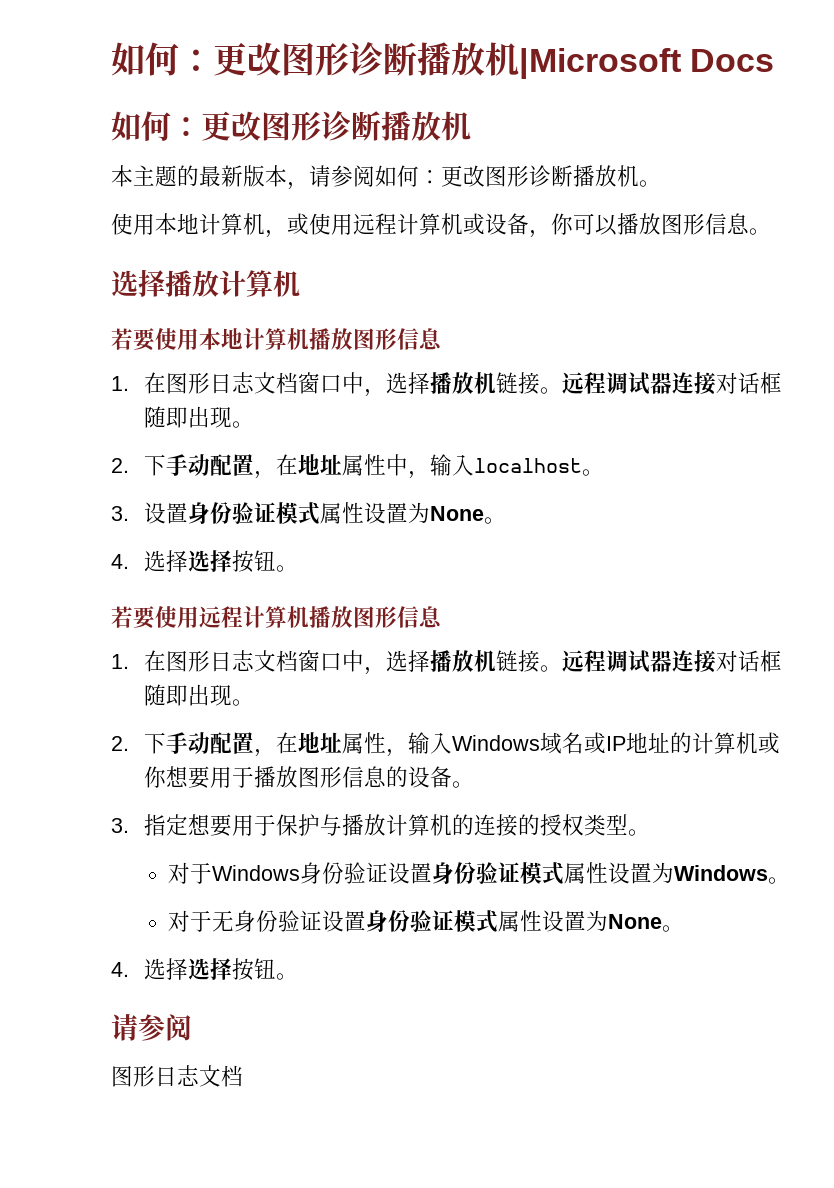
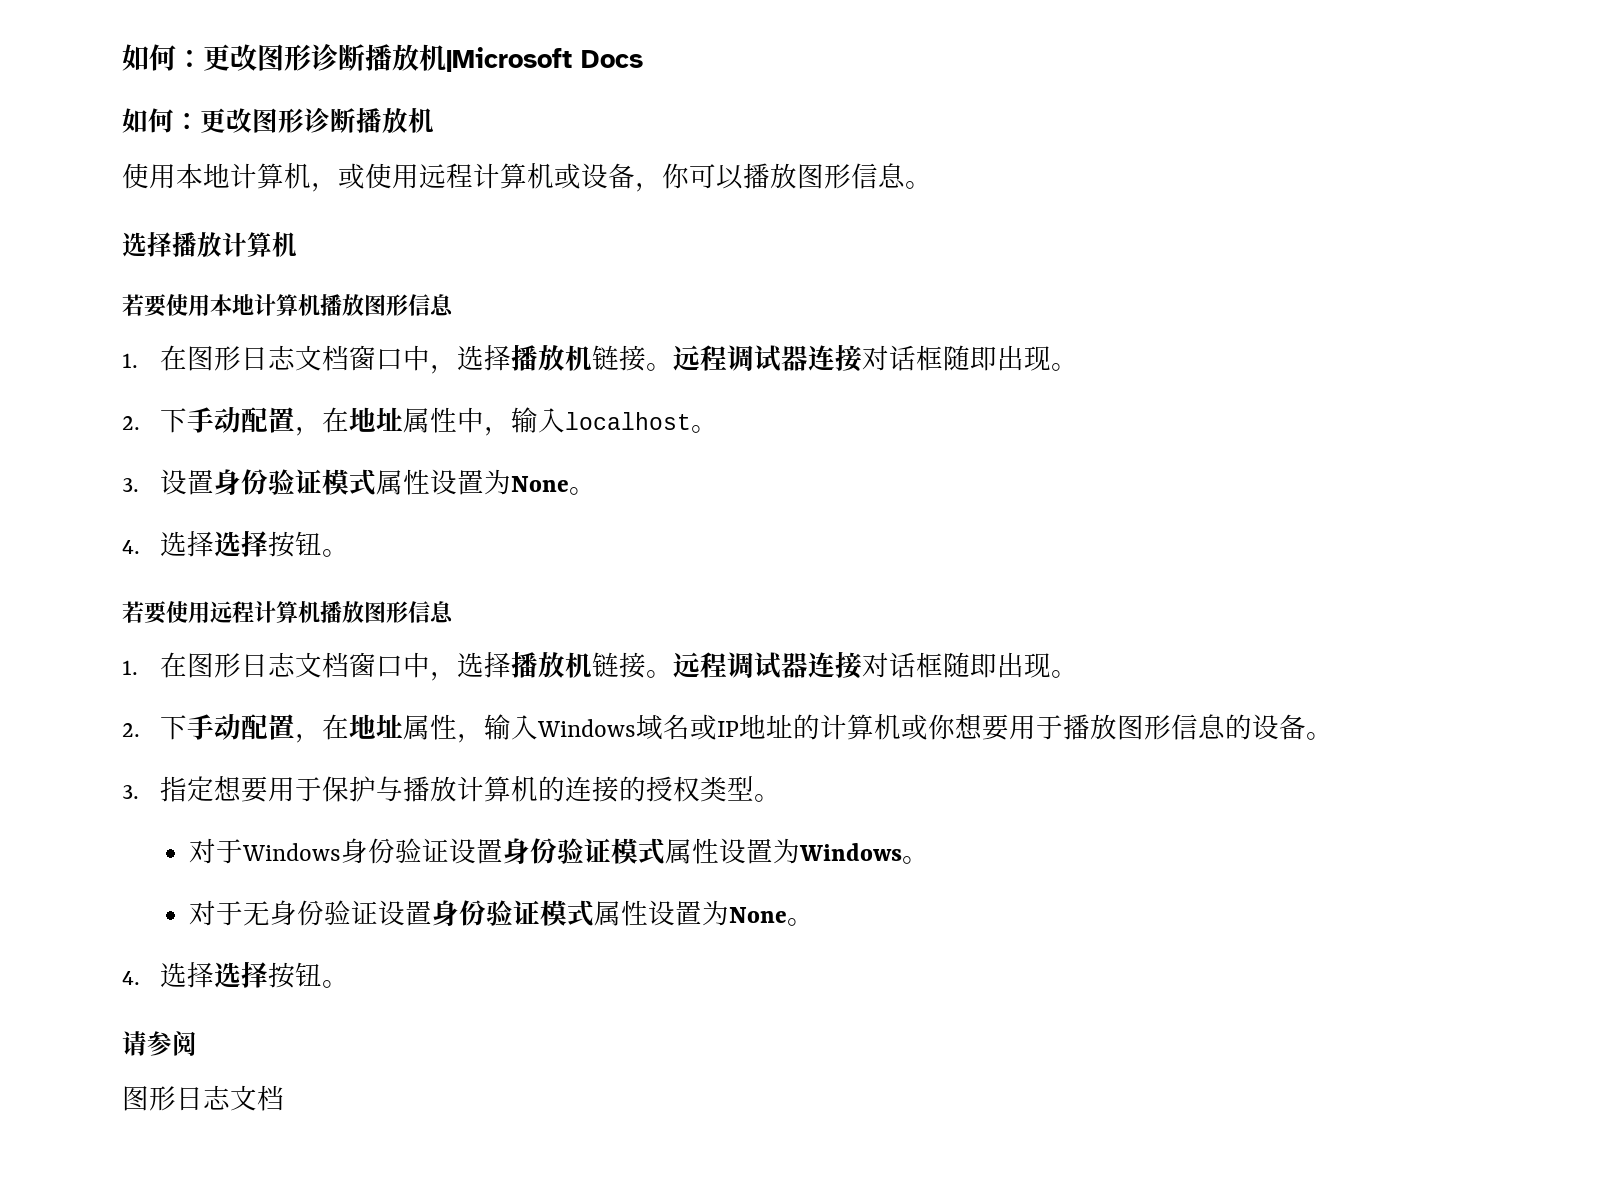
[111,165,661,190] // 本主题的最新版本，请参阅如何：更改图形诊断播放机。 -> (434, 120) none

